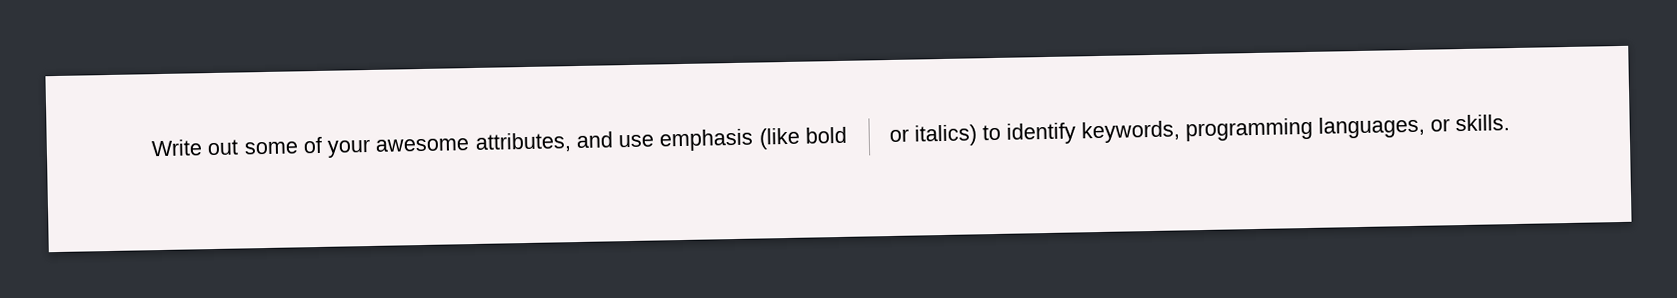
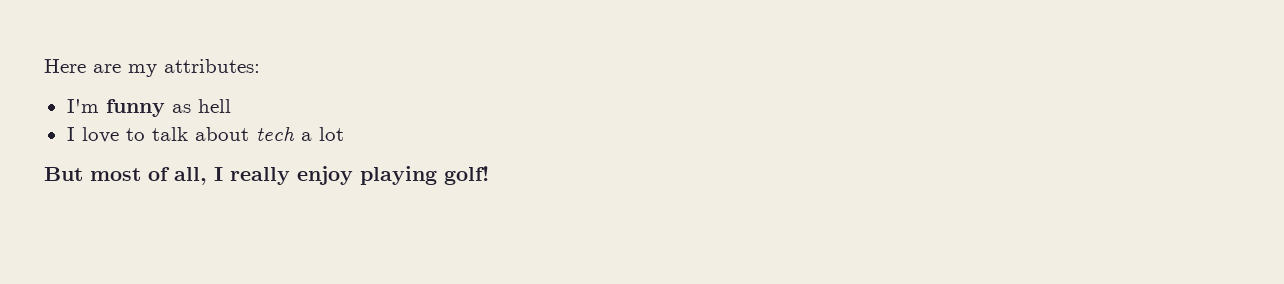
[151,114,1510,158] Write out some of your awesome attributes, and use emphasis (like bold or italics) to identify keywords, programming languages, or skills. -> [44,59,260,77] [66,99,231,117] [66,126,344,143] [44,166,489,185] Here are my attributes: // I'm funny as hell // I love to talk about tech a lot // But most of all, I really enjoy playing golf!

